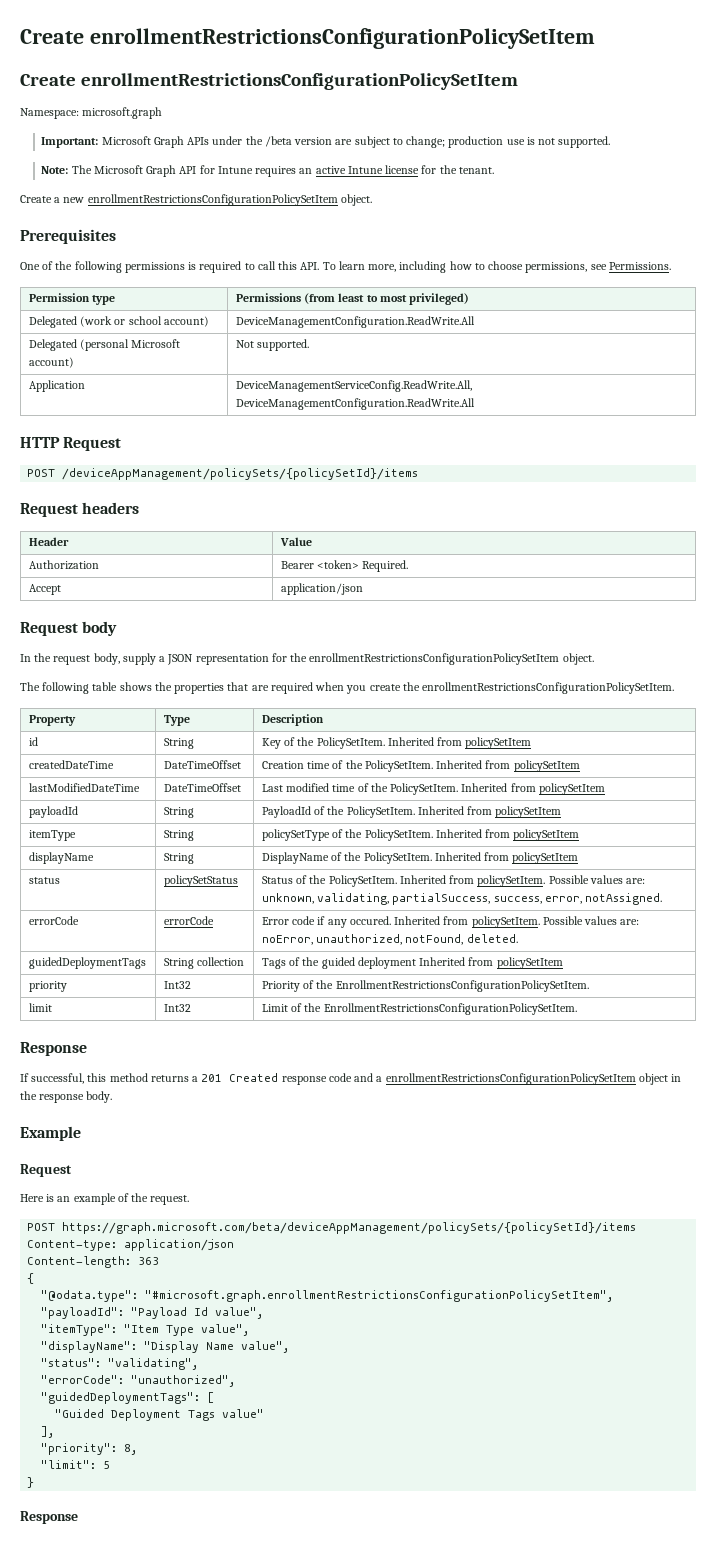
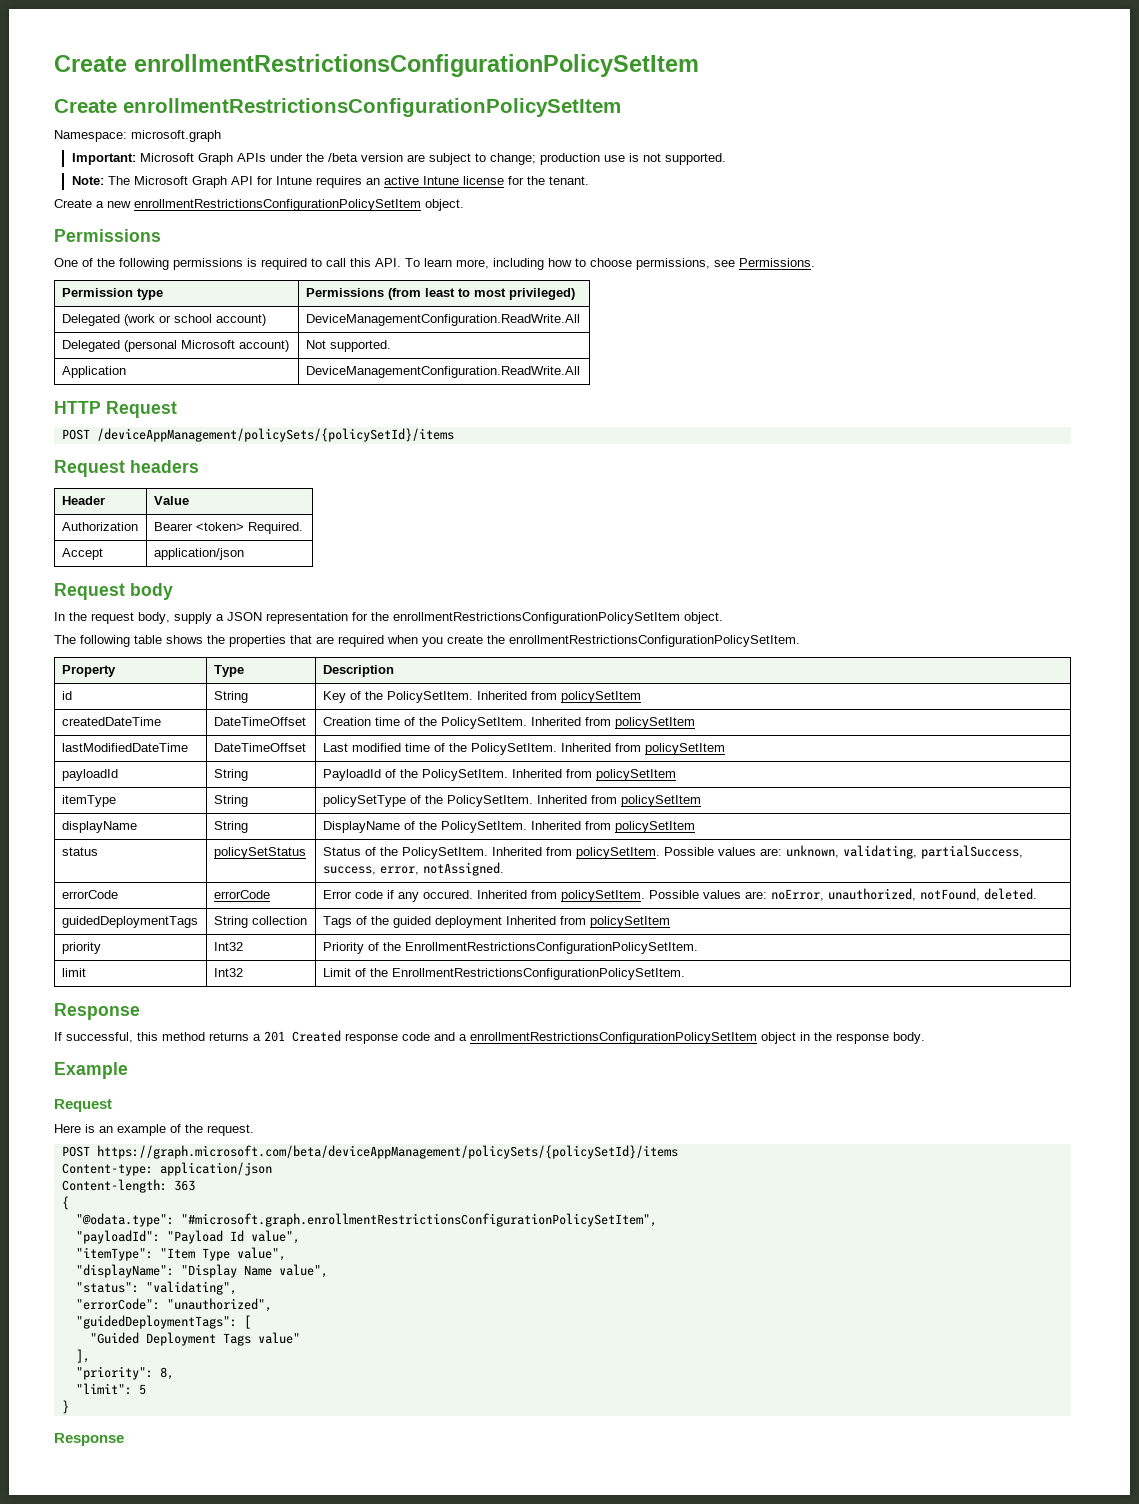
[20,229,116,244] Prerequisites -> [54,229,161,242] Permissions
[235,380,472,392] DeviceManagementServiceConfig.ReadWrite.All, -> (126, 372) none

